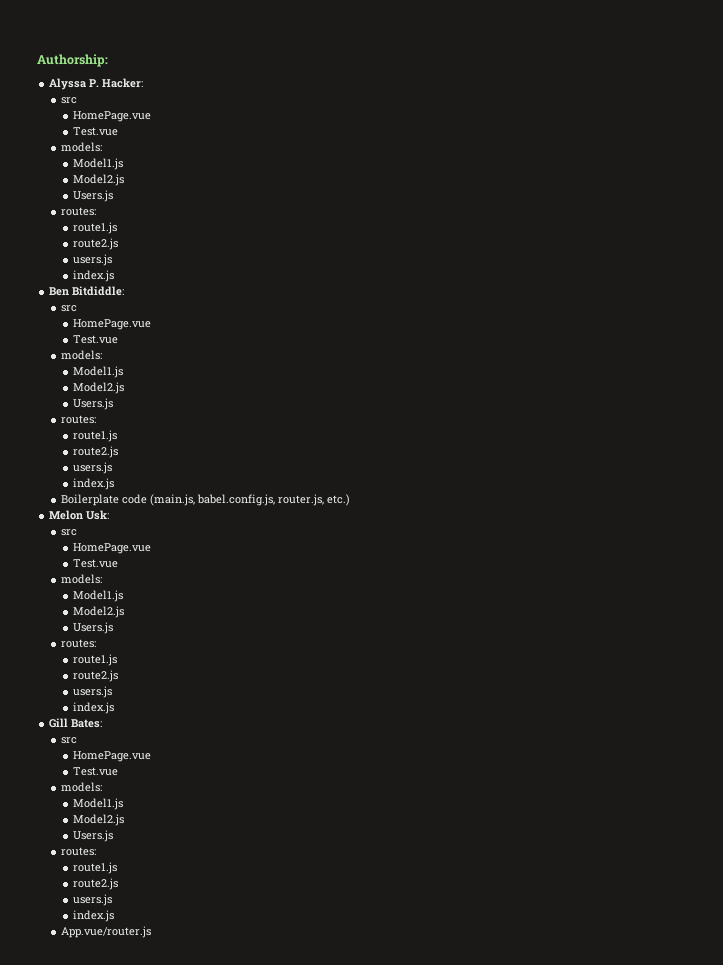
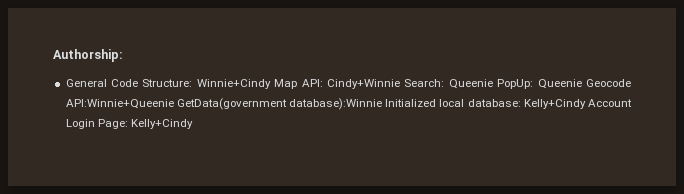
[49,78,144,90] [61,97,78,104] [73,111,152,122] [73,127,119,136] [61,142,103,152] [73,158,124,170] [73,174,125,186] [73,190,114,202] [61,207,97,216] [73,222,118,234] [73,238,119,250] [73,254,113,266] [73,270,115,282] [49,286,125,296] [61,305,78,312] [73,319,152,330] [73,335,119,344] [61,350,103,360] [73,366,124,378] [73,382,125,394] [73,398,114,410] [61,415,97,424] [73,430,118,442] [73,446,119,458] [73,462,113,474] [73,478,115,490] [61,494,351,506] [49,510,110,520] [61,529,78,536] [73,543,152,554] [73,559,119,568] [61,574,103,584] [73,590,124,602] [73,606,125,618] [73,622,114,634] [61,639,97,648] [73,654,118,666] [73,670,119,682] [73,686,113,698] [73,702,115,714] [49,718,103,728] [61,737,78,744] [73,751,152,762] [73,767,119,776] [61,782,103,792] [73,798,124,810] [73,814,125,826] [73,830,114,842] [61,847,97,856] [73,862,118,874] [73,878,119,890] [73,894,113,906] [73,910,115,922] [61,926,152,938] Alyssa P. Hacker: // src // HomePage.vue // Test.vue // models: // Model1.js // Model2.js // Users.js // routes: // route1.js // route2.js // users.js // index.js // Ben Bitdiddle: // src // HomePage.vue // Test.vue // models: // Model1.js // Model2.js // Users.js // routes: // route1.js // route2.js // users.js // index.js // Boilerplate code (main.js, babel.config.js, router.js, etc.) // Melon Usk: // src // HomePage.vue // Test.vue // models: // Model1.js // Model2.js // Users.js // routes: // route1.js // route2.js // users.js // index.js // Gill Bates: // src // HomePage.vue // Test.vue // models: // Model1.js // Model2.js // Users.js // routes: // route1.js // route2.js // users.js // index.js // App.vue/router.js -> [65,79,631,89] [65,98,632,110] [65,119,193,129] General Code Structure: Winnie+Cindy Map API: Cindy+Winnie Search: Queenie PopUp: Queenie Geocode API:Winnie+Queenie GetData(government database):Winnie Initialized local database: Kelly+Cindy Account Login Page: Kelly+Cindy

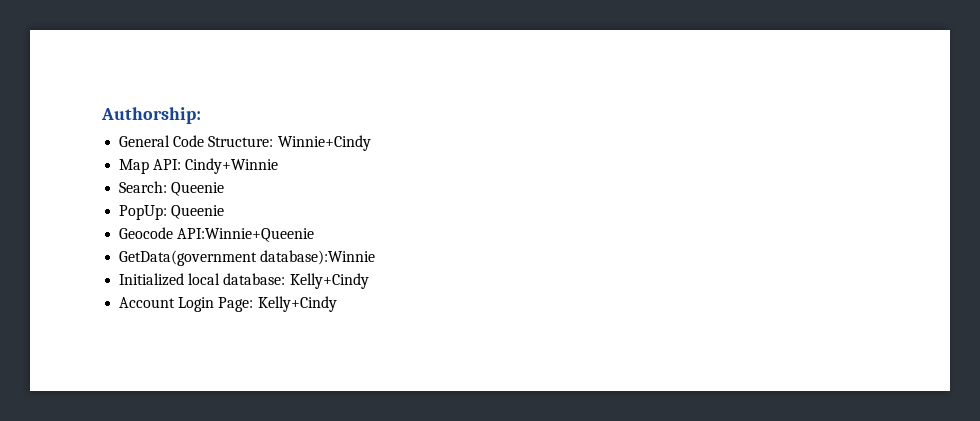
(271, 84) none -> (371, 143) //
(401, 84) none -> (279, 166) //
(493, 84) none -> (225, 189) //
(582, 84) none -> (225, 212) //
(174, 104) none -> (315, 235) //
(383, 104) none -> (376, 257) //
(586, 104) none -> (369, 281) //

